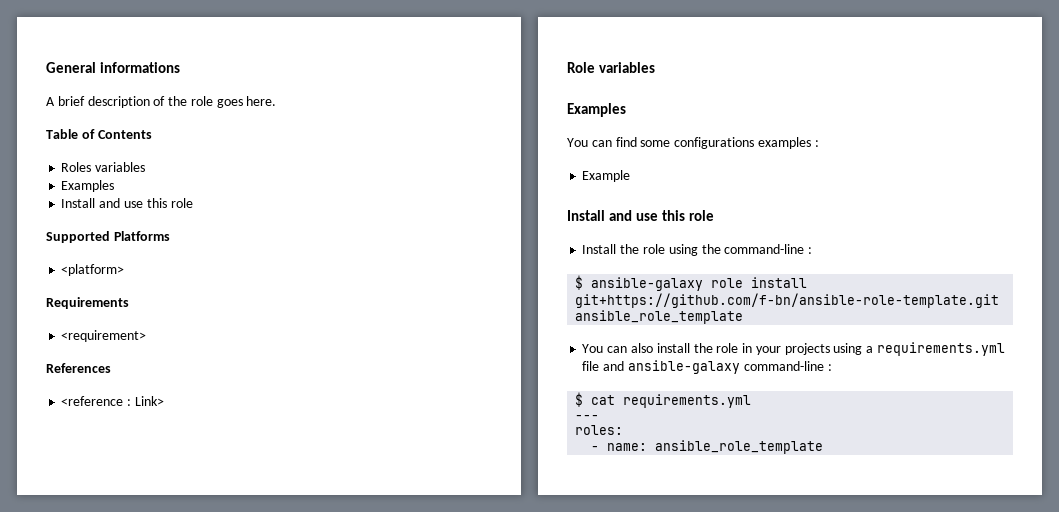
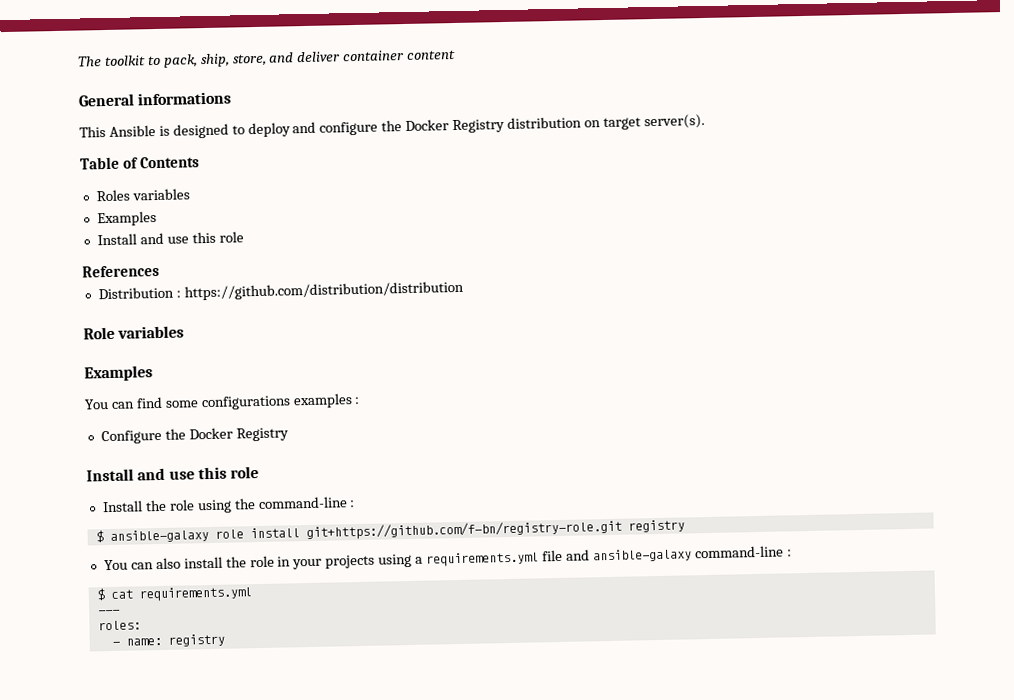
[46,62,181,73] [46,96,277,108] General informations // A brief description of the role goes here. -> [78,49,457,68] [78,91,232,107] [79,113,705,139] The toolkit to pack, ship, store, and deliver container content // General informations // This Ansible is designed to deploy and configure the Docker Registry distribution on target server(s).
[46,231,170,243] [61,264,125,276] [46,297,129,309] [61,330,147,342] [46,363,111,373] [61,396,164,406] Supported Platforms // <platform> // Requirements // <requirement> // References // <reference : Link> -> [82,264,160,278] [97,280,464,301] References // Distribution : https://github.com/distribution/distribution
[582,170,631,182] Example -> [100,427,289,445] Configure the Docker Registry
[575,293,1000,308] [575,310,744,324] git+https://github.com/f-bn/ansible-role-template.git ansible_role_template -> [305,519,685,541] git+https://github.com/f-bn/registry-role.git registry
[655,440,824,454] ansible_role_template -> [167,633,225,647] registry

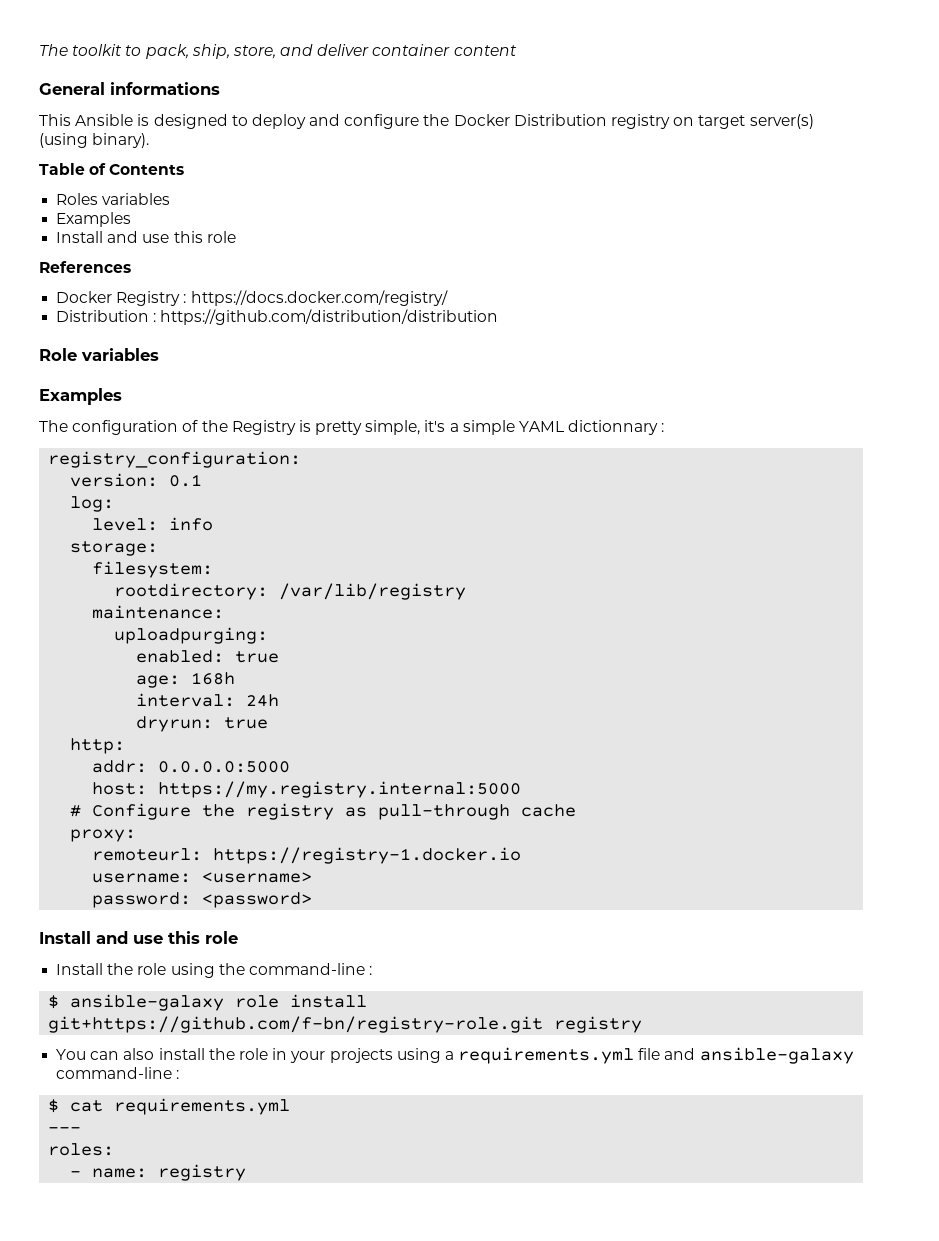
[452,113,705,134] Registry distribution on target server(s). -> [513,114,814,129] [39,133,150,148] Distribution registry on target server(s) (using binary).
(160, 271) none -> [56,290,448,306] // Docker Registry : https://docs.docker.com/registry/
[84,393,361,411] [100,427,289,445] You can find some configurations examples : // Configure the Docker Registry -> [39,420,665,435] [48,451,302,468] [70,473,203,487] [70,496,115,512] [92,517,214,531] [70,541,159,556] [92,561,214,578] [114,583,467,600] [92,605,225,619] [114,627,269,644] [136,650,280,663] [136,672,236,688] [136,693,280,707] [136,716,269,732] [70,738,126,754] [92,760,291,773] [92,781,522,798] [70,803,577,820] [70,829,137,842] [92,847,522,864] [92,872,313,883] [92,892,313,908] The configuration of the Registry is pretty simple, it's a simple YAML dictionnary : // registry_configuration: // version: 0.1 // log: // level: info // storage: // filesystem: // rootdirectory: /var/lib/registry // maintenance: // uploadpurging: // enabled: true // age: 168h // interval: 24h // dryrun: true // http: // addr: 0.0.0.0:5000 // host: https://my.registry.internal:5000 // # Configure the registry as pull-through cache // proxy: // remoteurl: https://registry-1.docker.io // username: <username> // password: <password>

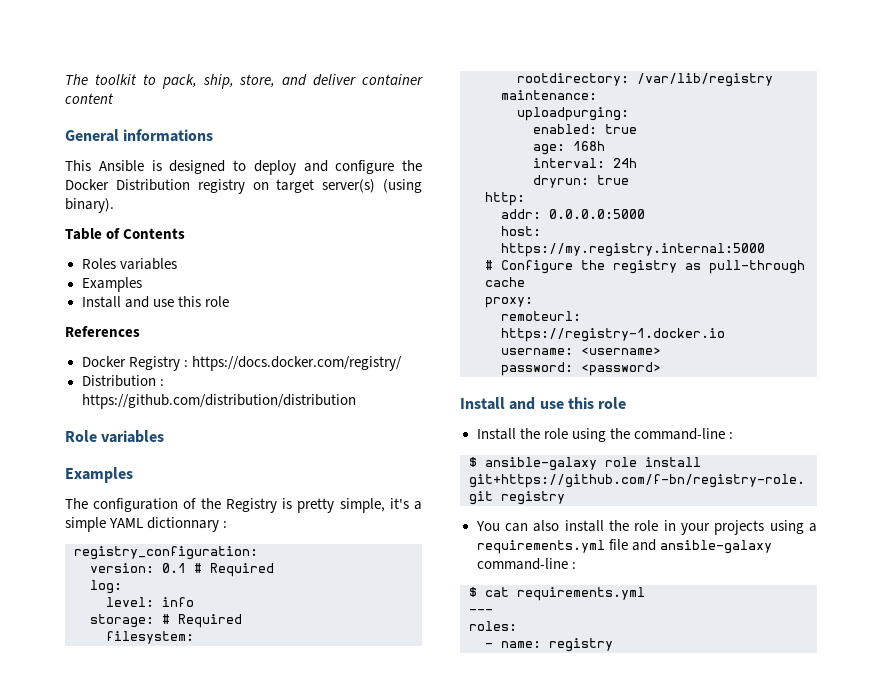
(203, 480) none -> [194,563,274,577] # Required
(159, 548) none -> [162,614,242,628] # Required

